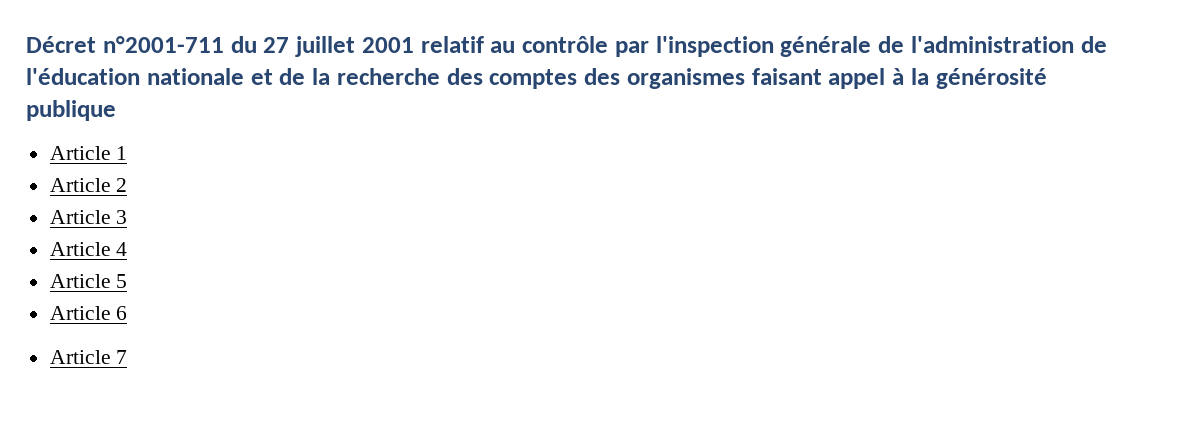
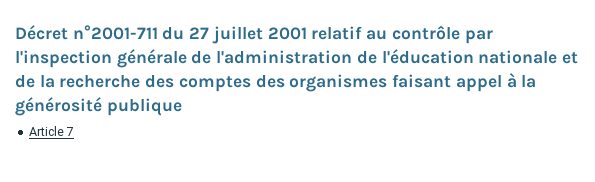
[49,146,128,160] [49,178,128,192] [49,210,128,224] [49,242,128,256] [49,274,128,288] [49,306,128,320] // Article 1 // Article 2 // Article 3 // Article 4 // Article 5 // Article 6 -> (182, 107) none

